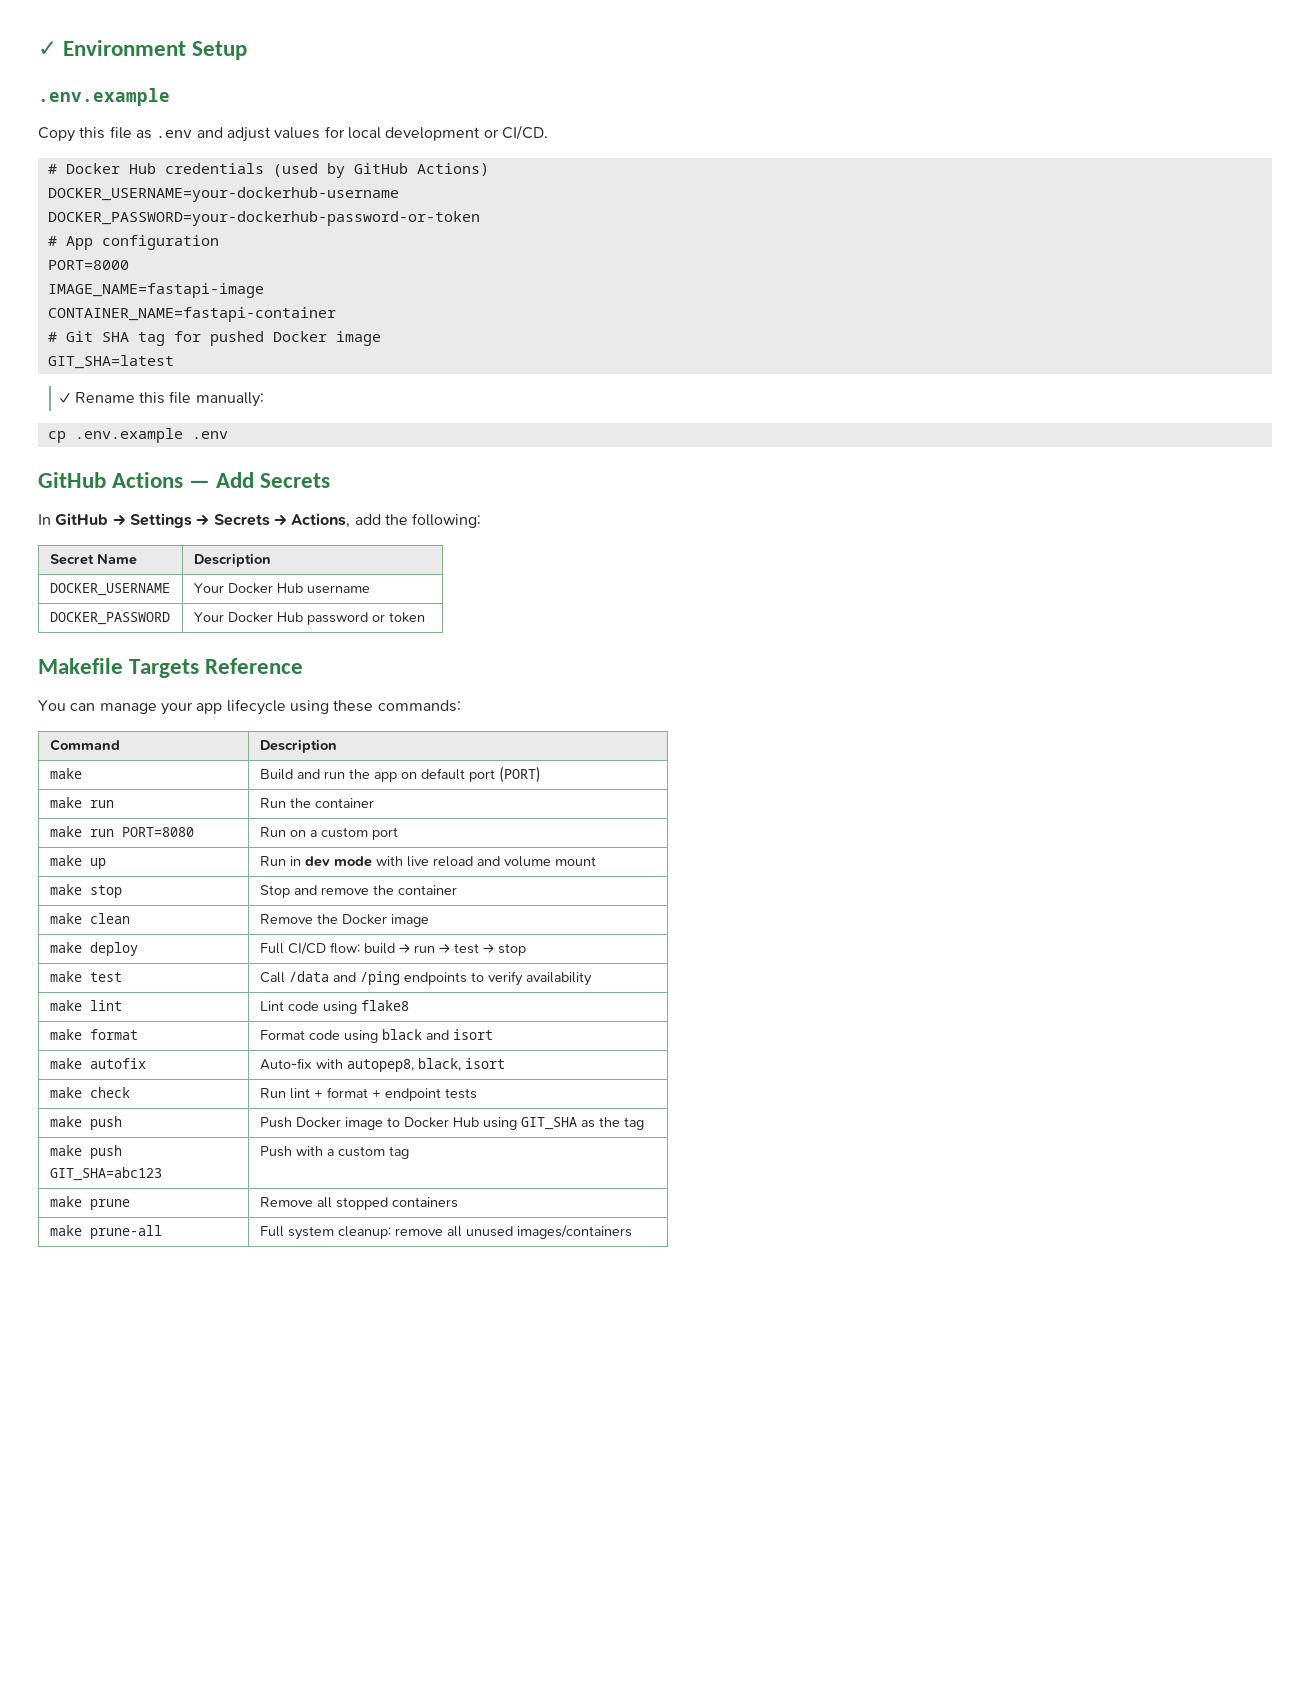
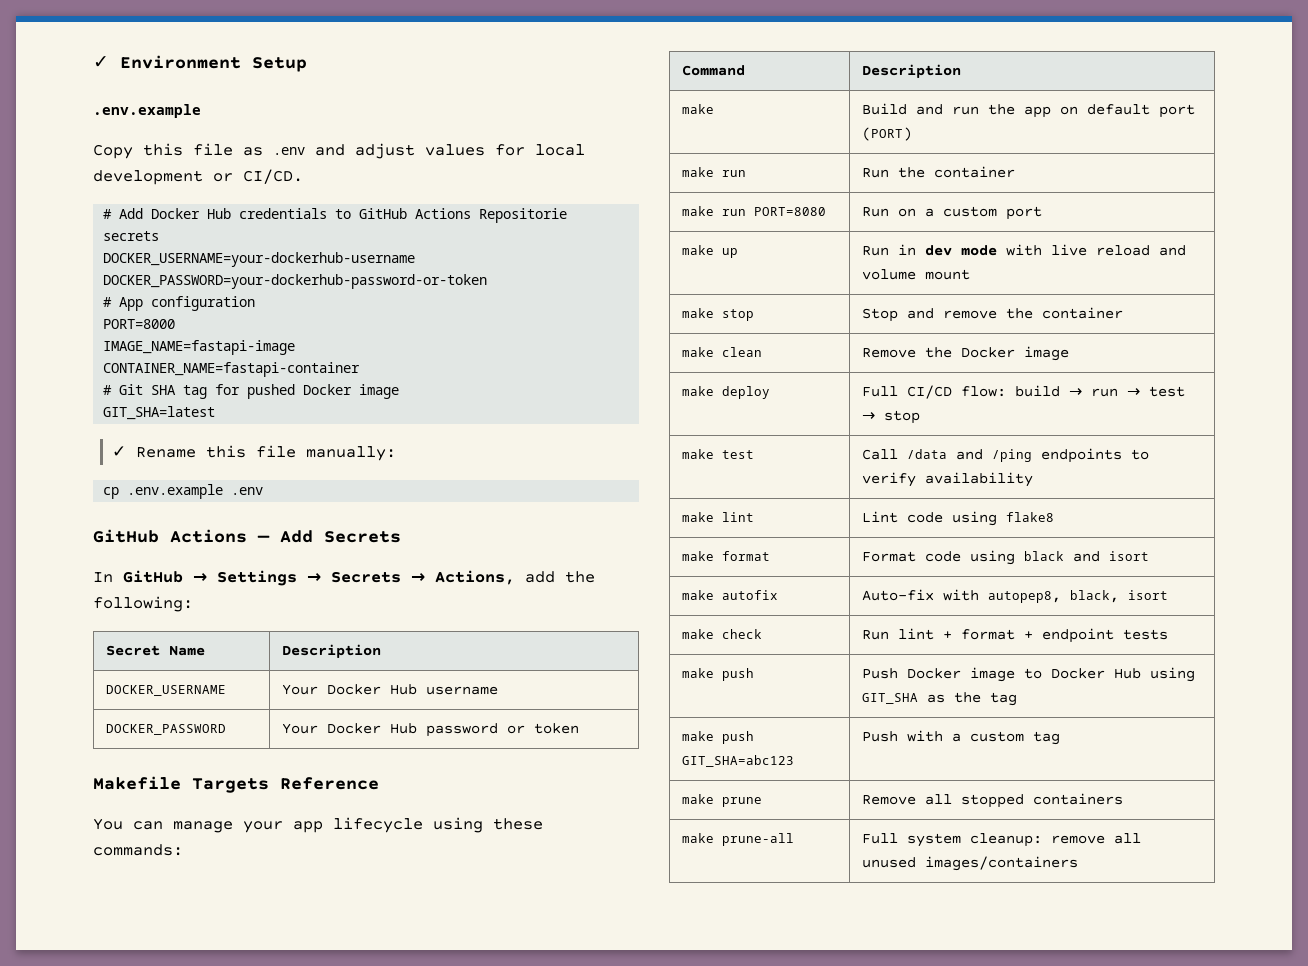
(57, 169) none -> [119,208,144,219] Add
[272,163,489,178] (used by GitHub Actions) -> [335,208,568,223] [103,231,160,241] to GitHub Actions Repositorie secrets

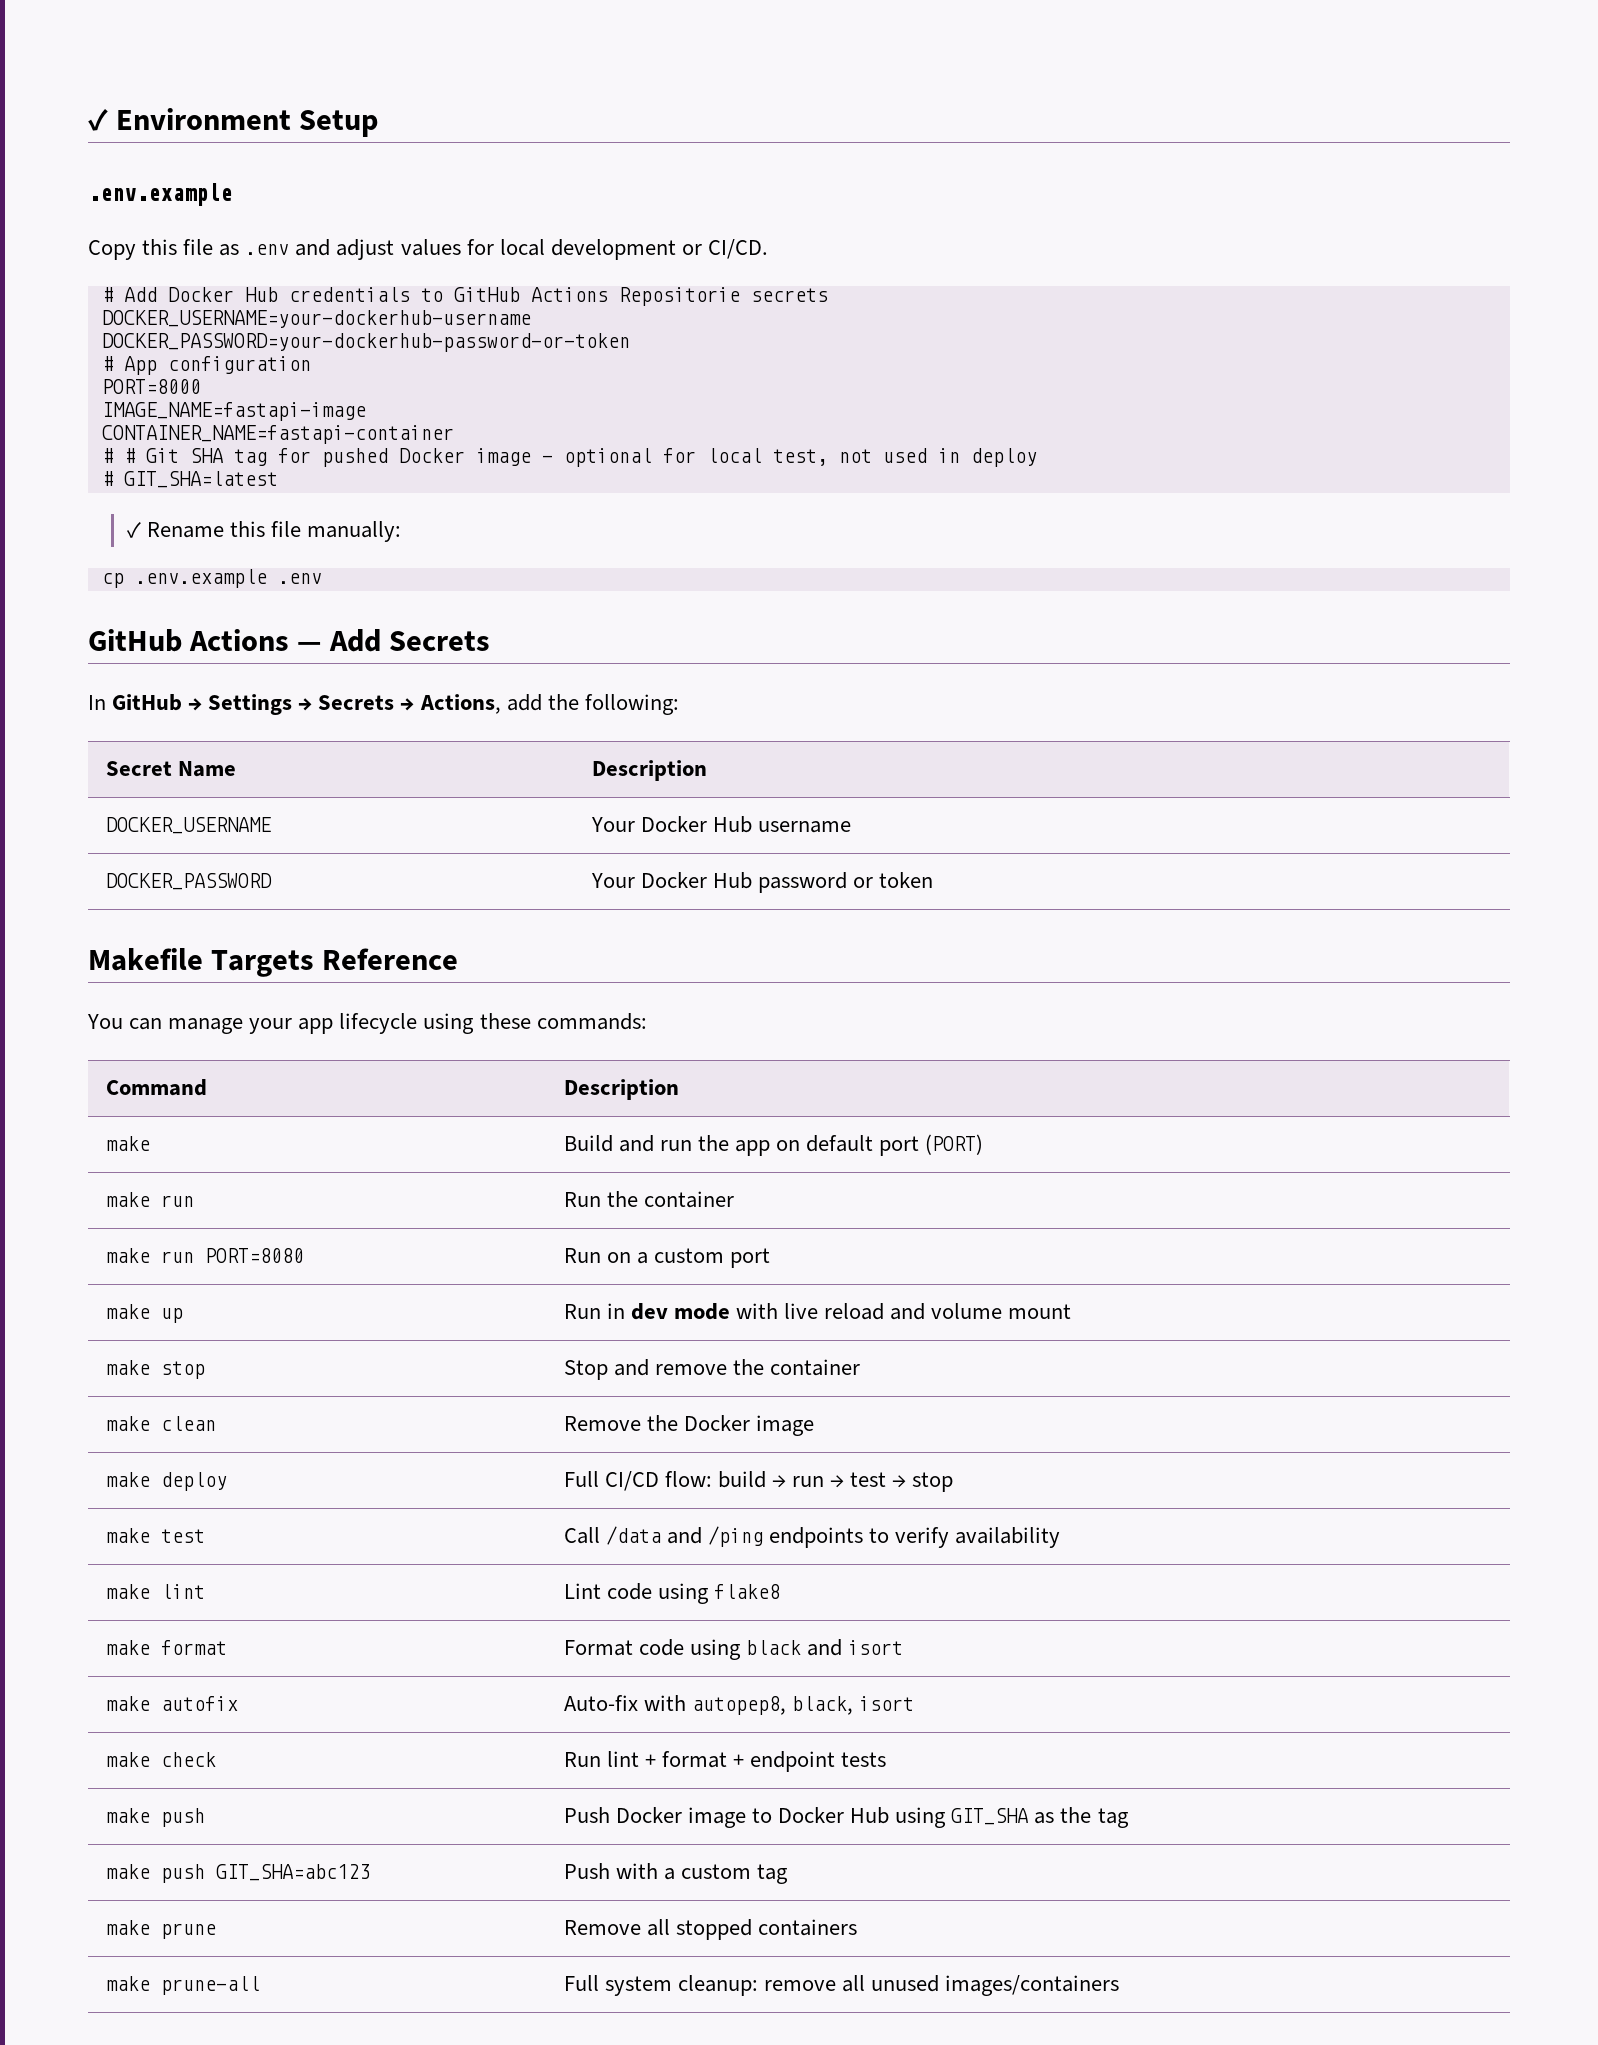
(113, 390) none -> [123,448,135,463] #
(400, 391) // -> [541,448,1037,467] [101,471,113,486] - optional for local test, not used in deploy // #

